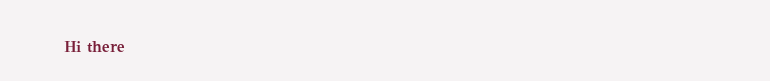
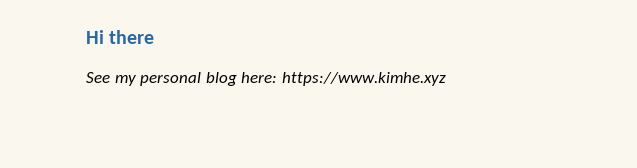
(125, 47) none -> [86,72,446,86] // See my personal blog here: https://www.kimhe.xyz

